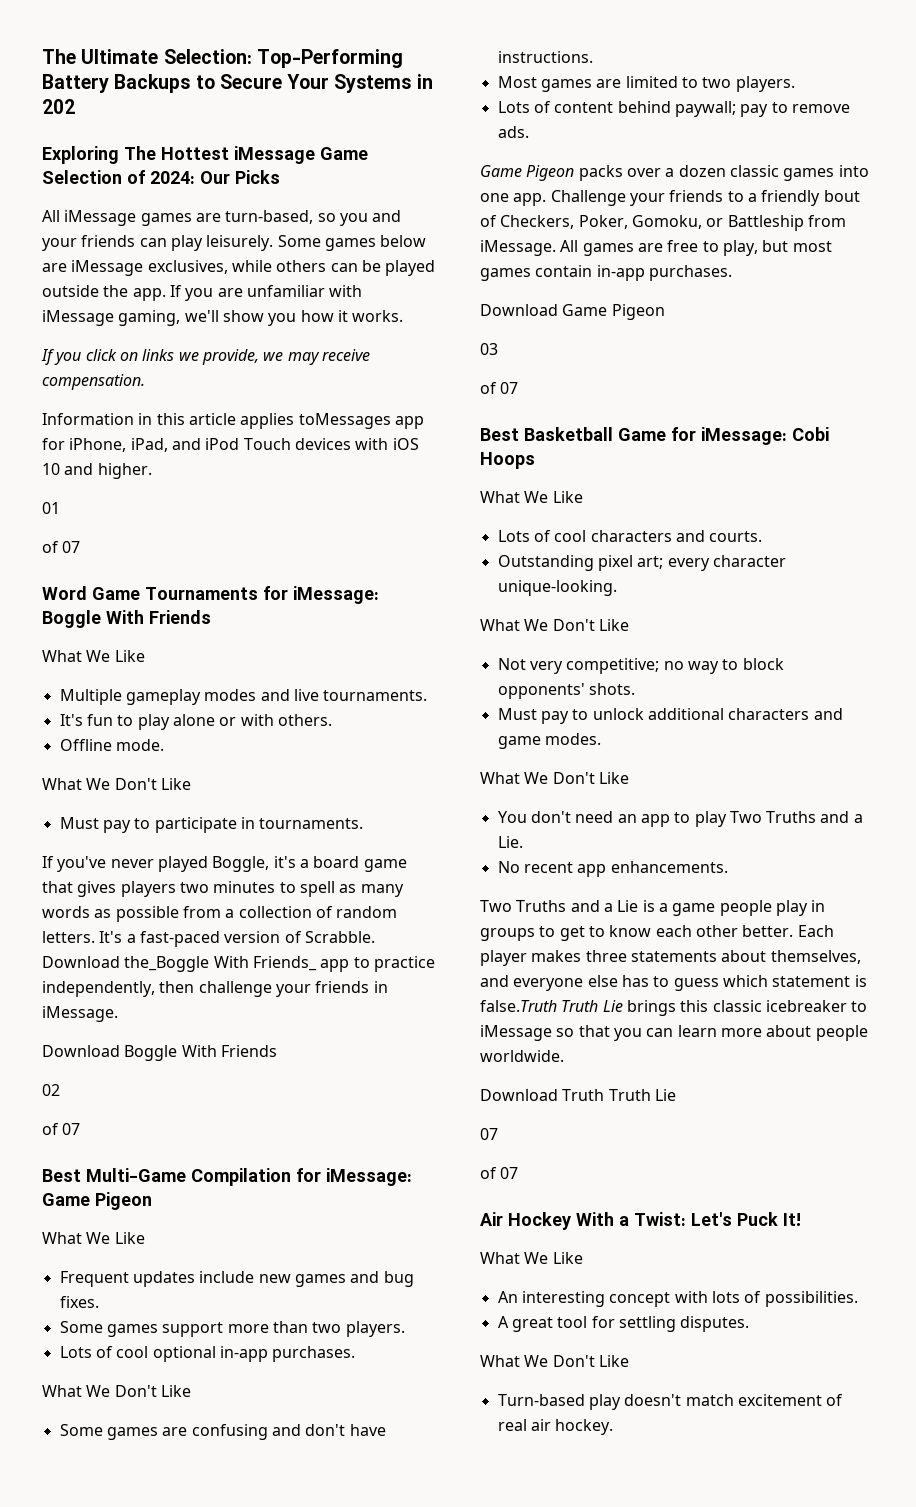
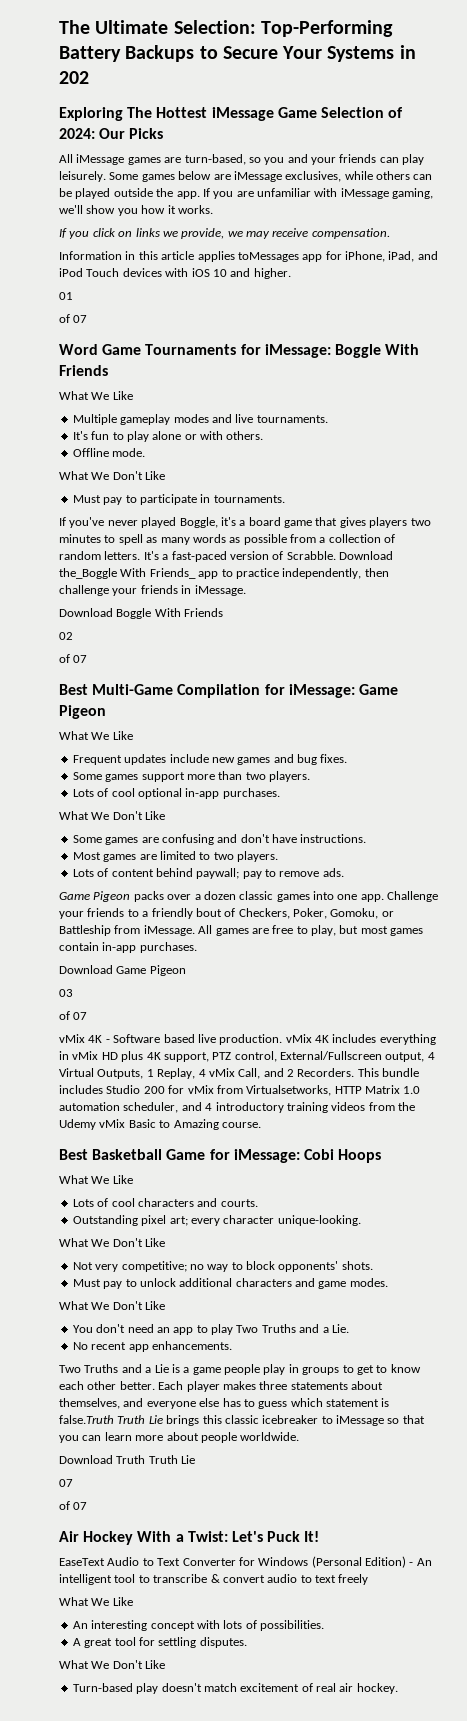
(519, 388) none -> [59,1034,436,1045] [59,1051,435,1062] [59,1068,420,1079] [59,1085,421,1096] [59,1102,415,1113] [59,1119,261,1130] // vMix 4K - Software based live production. vMix 4K includes everything in vMix HD plus 4K support, PTZ control, External/Fullscreen output, 4 Virtual Outputs, 1 Replay, 4 vMix Call, and 2 Recorders. This bundle includes Studio 200 for vMix from Virtualsetworks, HTTP Matrix 1.0 automation scheduler, and 4 introductory training videos from the Udemy vMix Basic to Amazing course.
(801, 1219) none -> [59,1556,432,1568] [59,1574,369,1585] // EaseText Audio to Text Converter for Windows (Personal Edition) - An intelligent tool to transcribe & convert audio to text freely

